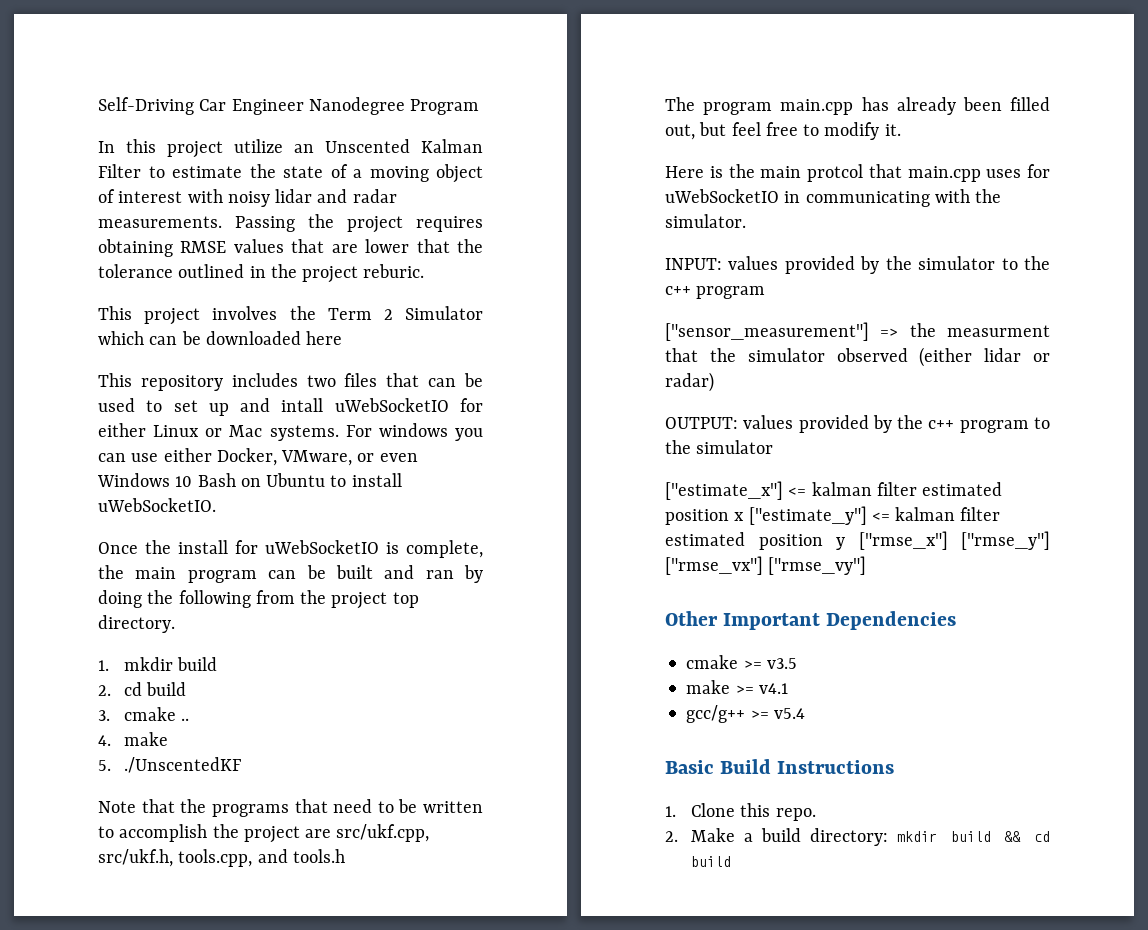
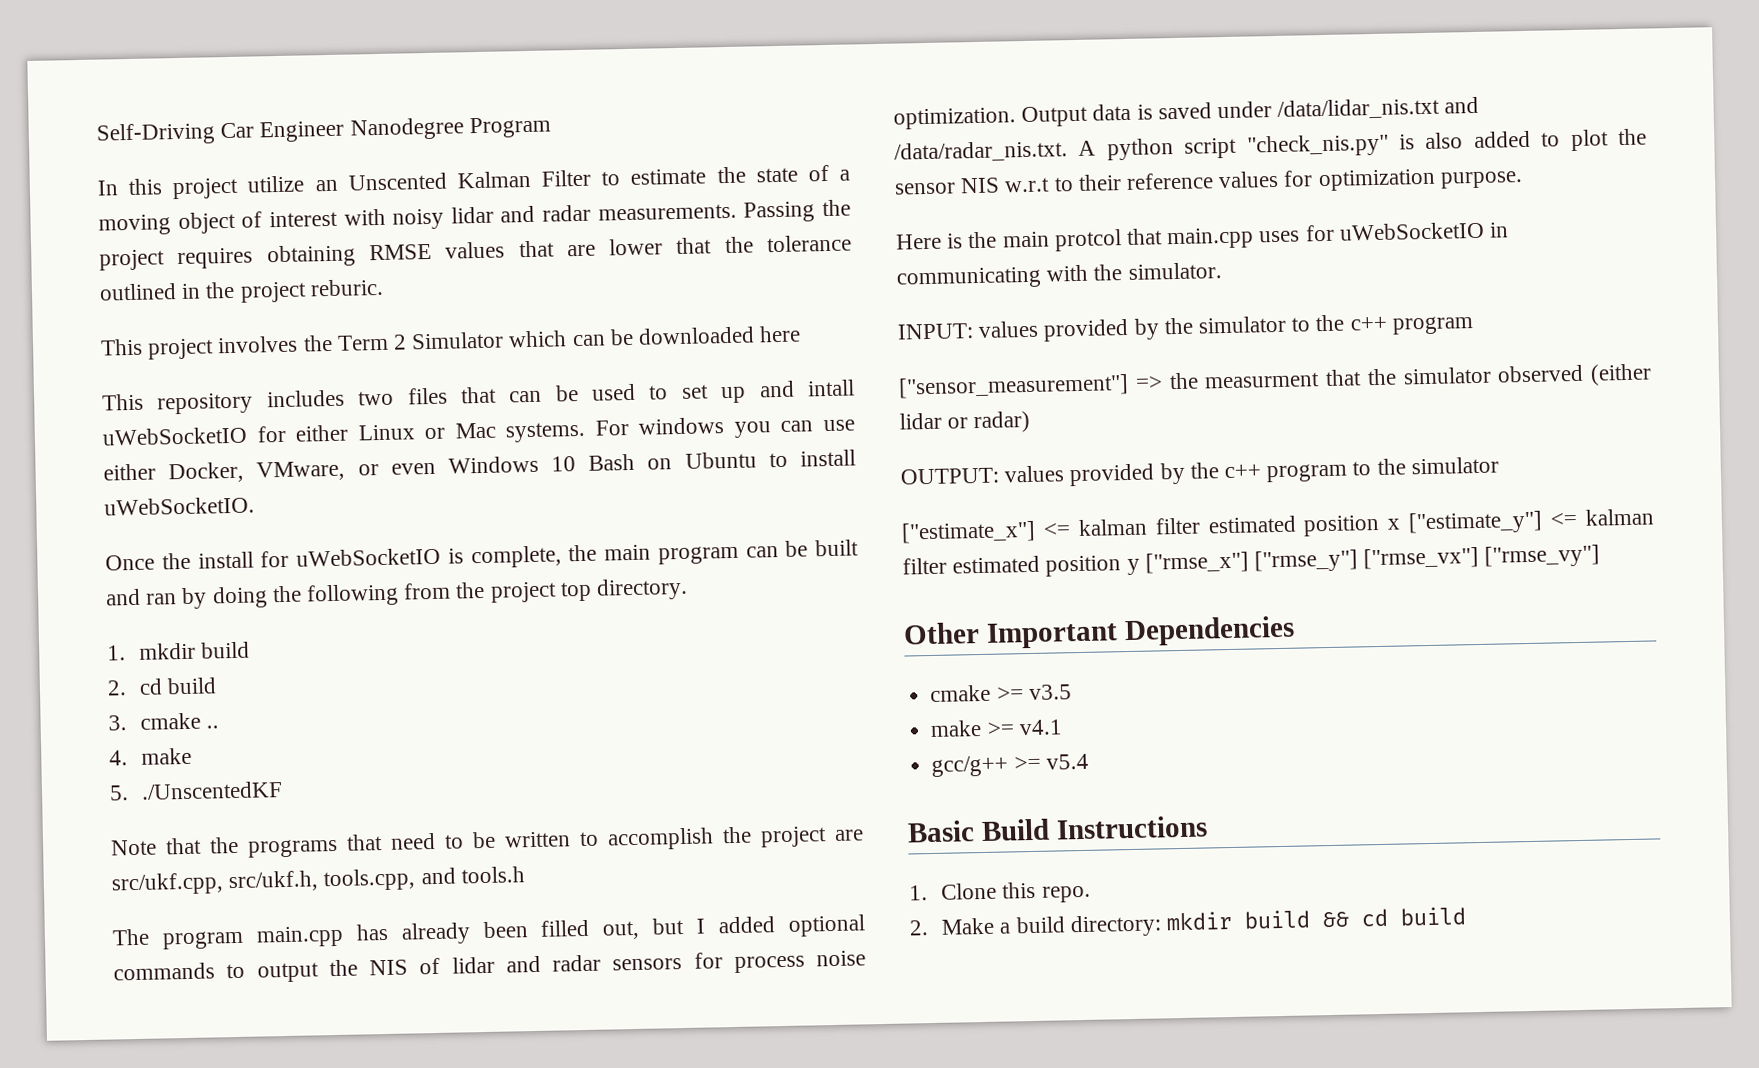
[731,122,901,140] feel free to modify it. -> [696,914,866,937] [113,950,866,983] [893,96,1480,130] [894,128,1647,163] [894,168,1523,195] I added optional commands to output the NIS of lidar and radar sensors for process noise optimization. Output data is saved under /data/lidar_nis.txt and /data/radar_nis.txt. A python script "check_nis.py" is also added to plot the sensor NIS w.r.t to their reference values for optimization purpose.

